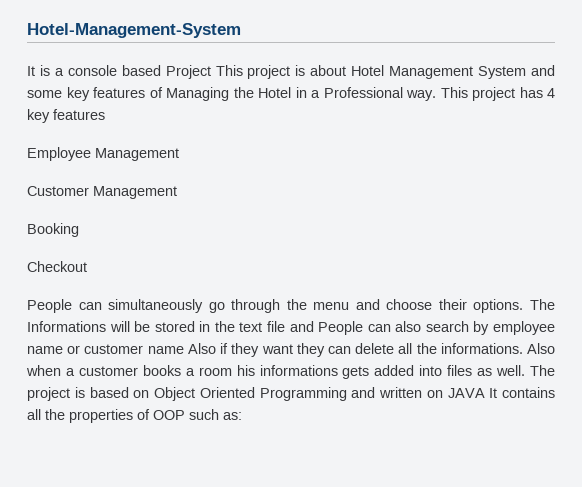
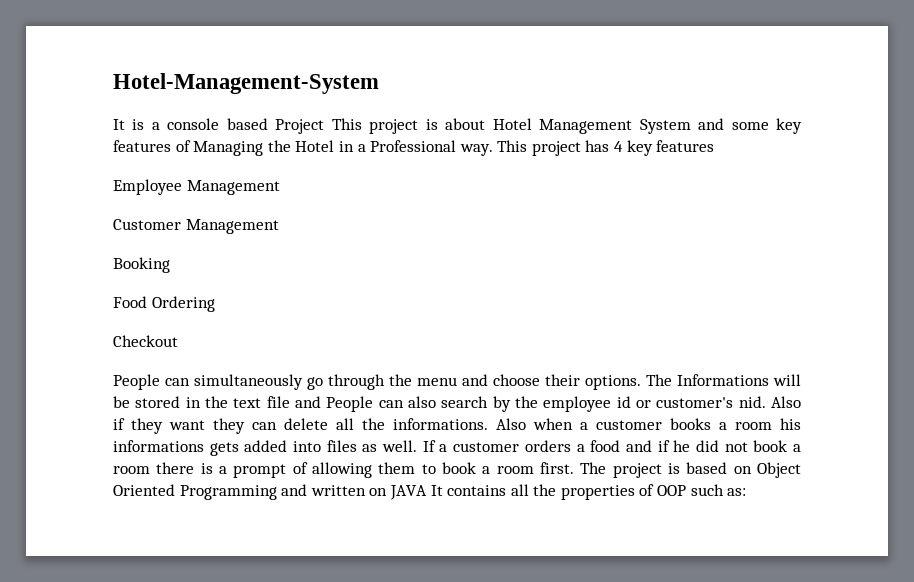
(79, 230) none -> [113,296,215,312] // Food Ordering
[492,321,555,335] [27,344,184,354] employee name or customer name -> [515,396,766,412] the employee id or customer's nid.
(526, 370) none -> [422,440,802,452] [113,462,574,478] If a customer orders a food and if he did not book a room there is a prompt of allowing them to book a room first.

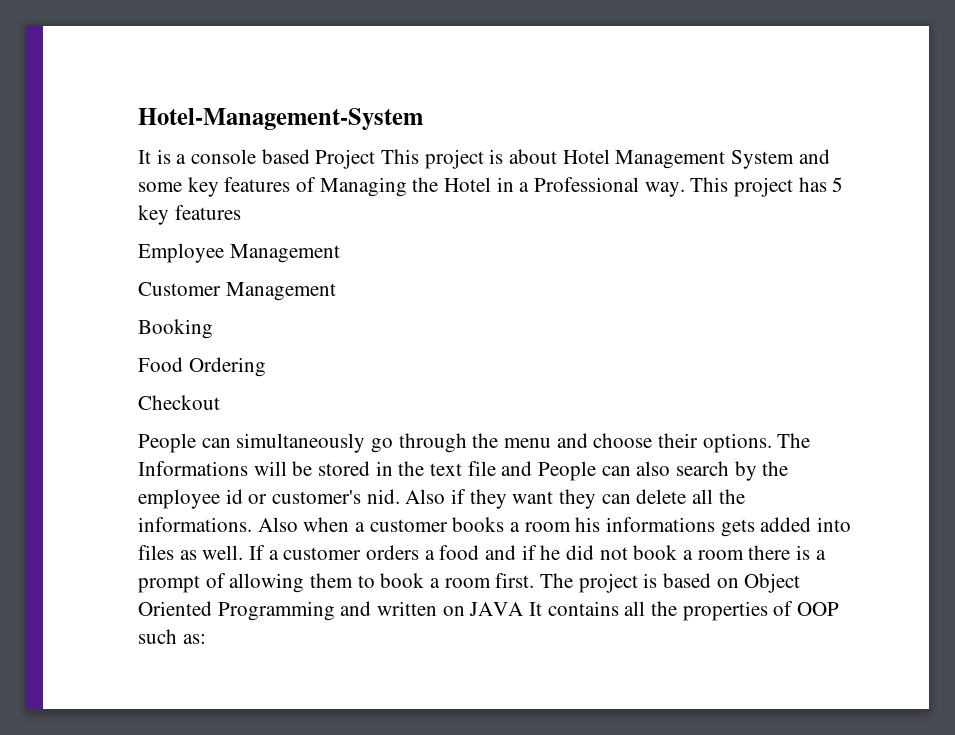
[614,141,624,152] 4 -> [832,177,844,192] 5

